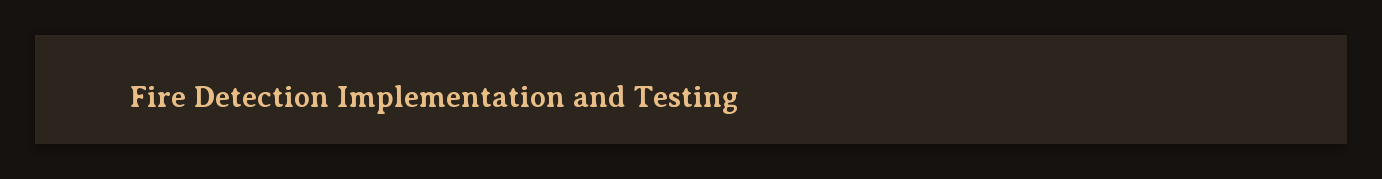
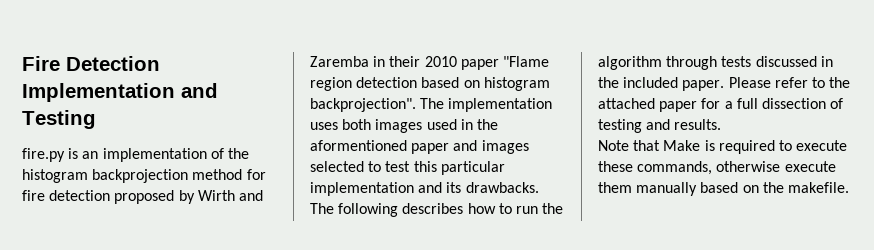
(739, 100) none -> [22,148,249,162] [22,169,266,183] [22,190,263,204] [310,56,549,70] [310,77,550,91] [310,98,553,112] [310,119,498,133] [310,140,529,154] [310,161,505,175] [310,182,539,196] [310,203,564,217] [598,56,833,70] [598,77,851,91] [598,98,844,112] [598,119,722,133] [598,140,848,154] [598,161,836,175] [598,182,849,196] // fire.py is an implementation of the histogram backprojection method for fire detection proposed by Wirth and Zaremba in their 2010 paper "Flame region detection based on histogram backprojection". The implementation uses both images used in the aformentioned paper and images selected to test this particular implementation and its drawbacks. The following describes how to run the algorithm through tests discussed in the included paper. Please refer to the attached paper for a full dissection of testing and results. // Note that Make is required to execute these commands, otherwise execute them manually based on the makefile.

